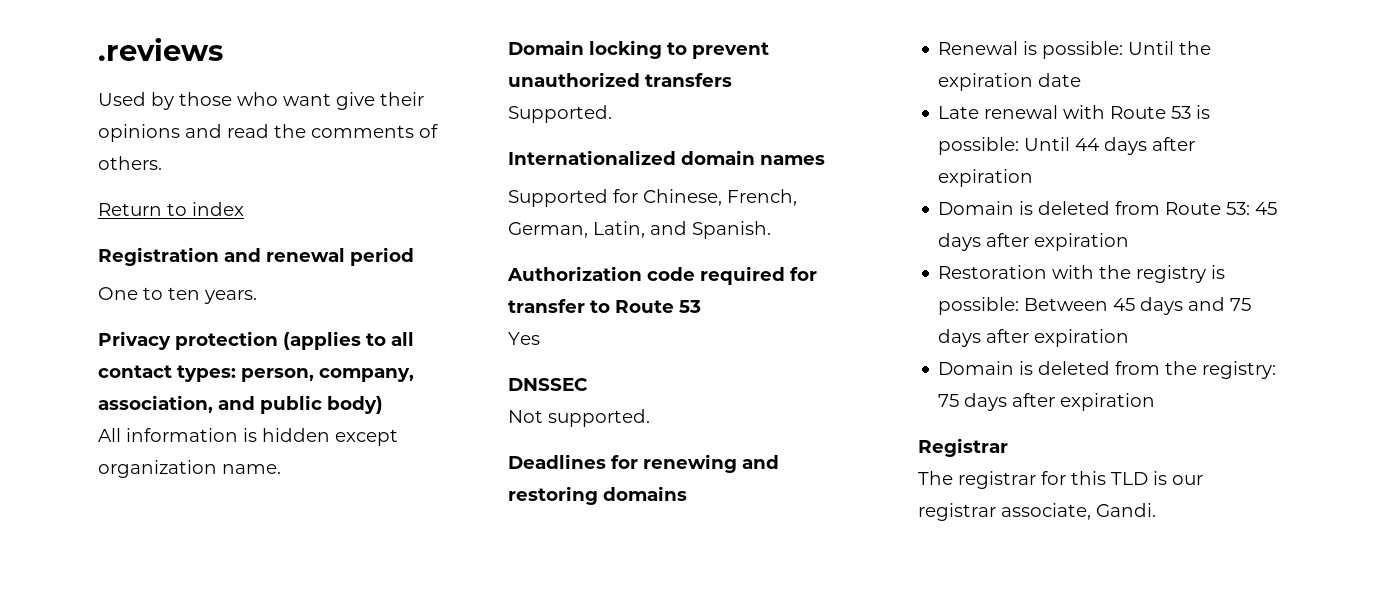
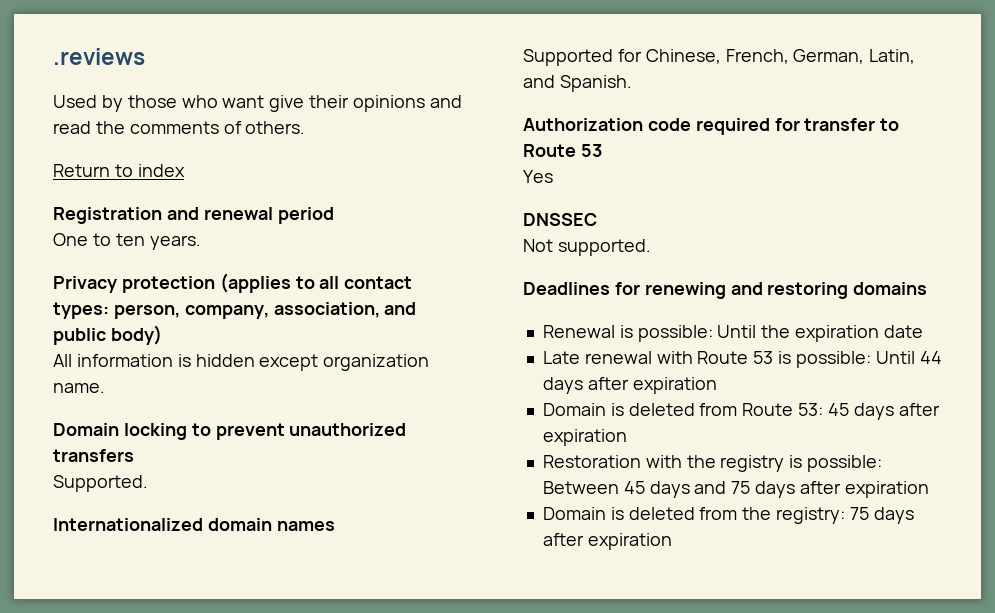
[918,438,1008,457] [918,471,1203,489] [918,503,1156,521] // Registrar // The registrar for this TLD is our registrar associate, Gandi. -> (672, 541) none

